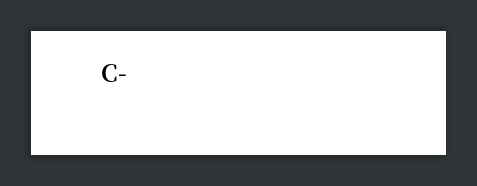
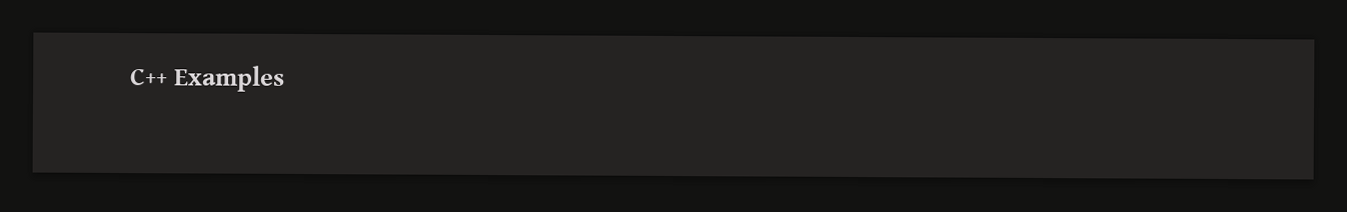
[101,64,127,82] C- -> [130,65,286,92] C++ Examples

